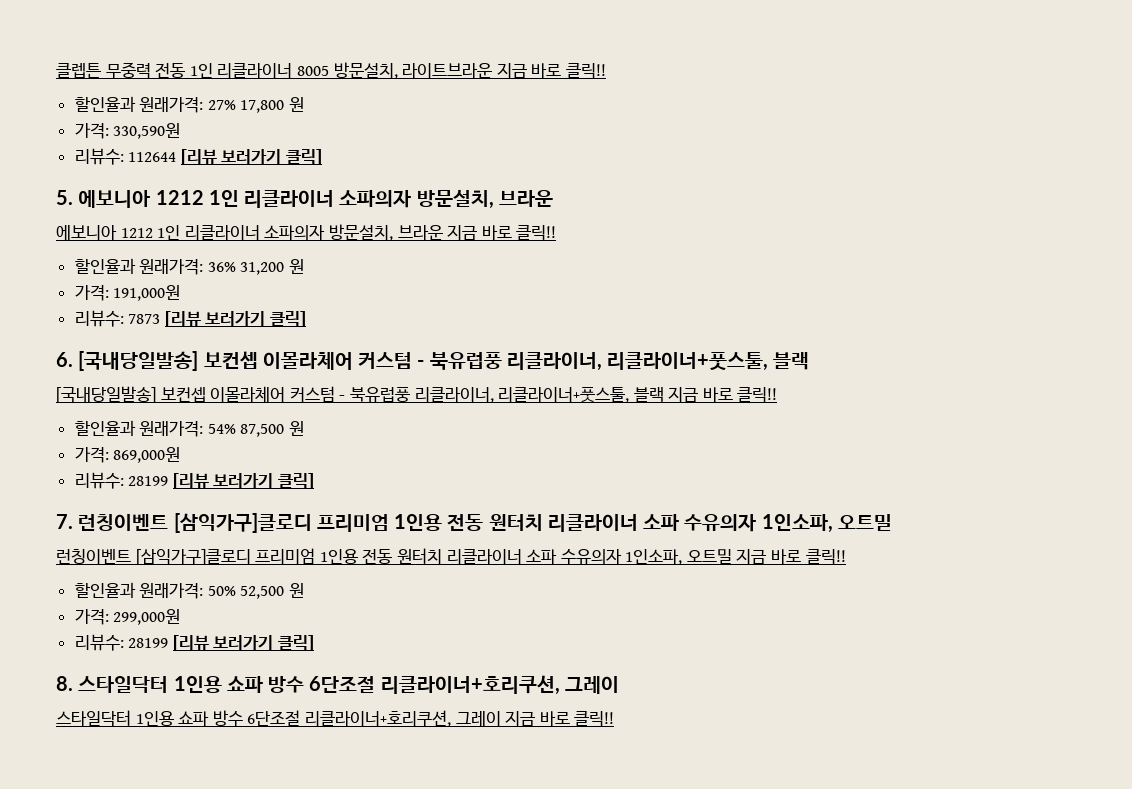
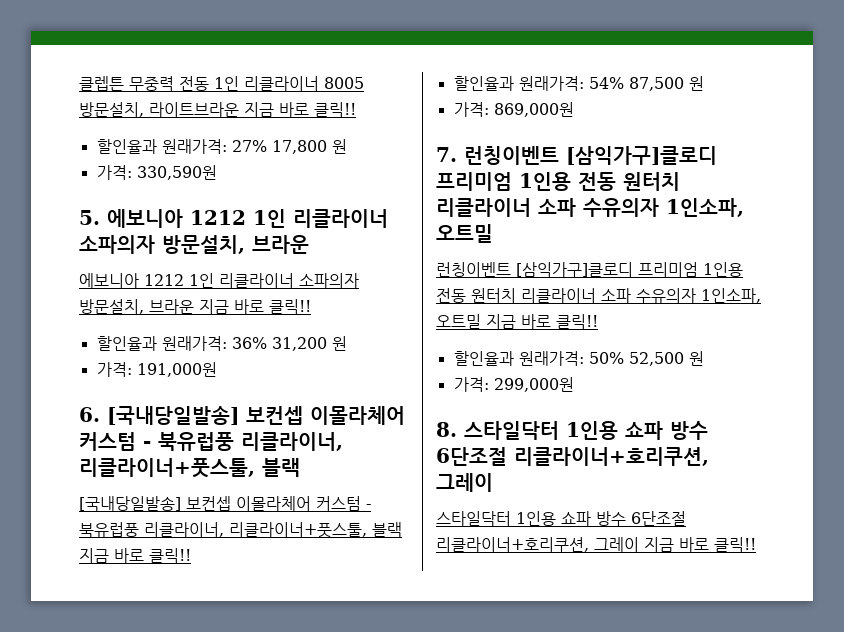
[74,148,323,165] // 리뷰수: 112644 [리뷰 보러가기 클릭] -> (217, 172) none
[74,310,307,327] // 리뷰수: 7873 [리뷰 보러가기 클릭] -> (217, 369) none
[74,472,315,489] // 리뷰수: 28199 [리뷰 보러가기 클릭] -> (574, 109) none
[74,634,315,651] // 리뷰수: 28199 [리뷰 보러가기 클릭] -> (574, 384) none

